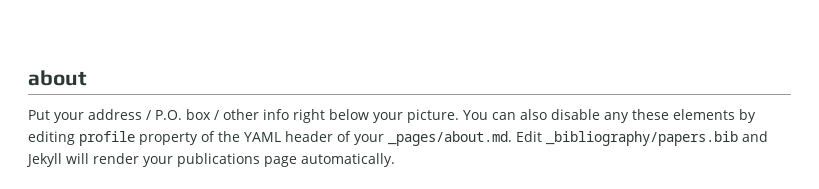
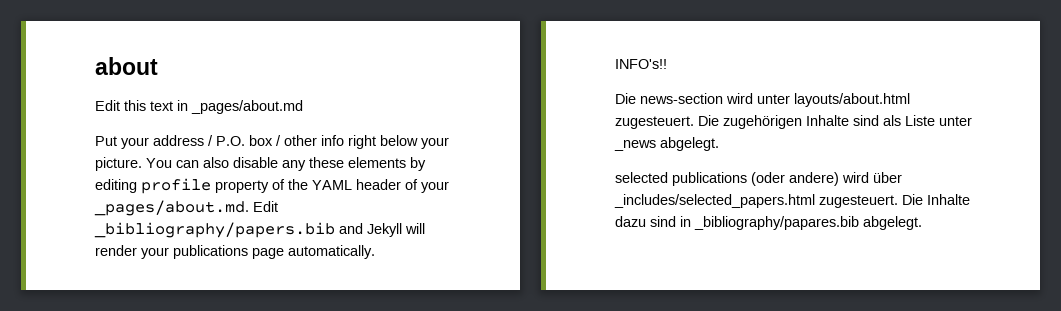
(87, 78) none -> [95,100,303,114] // Edit this text in _pages/about.md
(395, 160) none -> [615,59,667,69] [615,93,910,107] [615,115,972,129] [614,137,719,151] [615,172,902,186] [614,194,970,208] [615,216,922,230] // INFO's!! // Die news-section wird unter layouts/about.html zugesteuert. Die zugehörigen Inhalte sind als Liste unter _news abgelegt. // selected publications (oder andere) wird über _includes/selected_papers.html zugesteuert. Die Inhalte dazu sind in _bibliography/papares.bib abgelegt.

